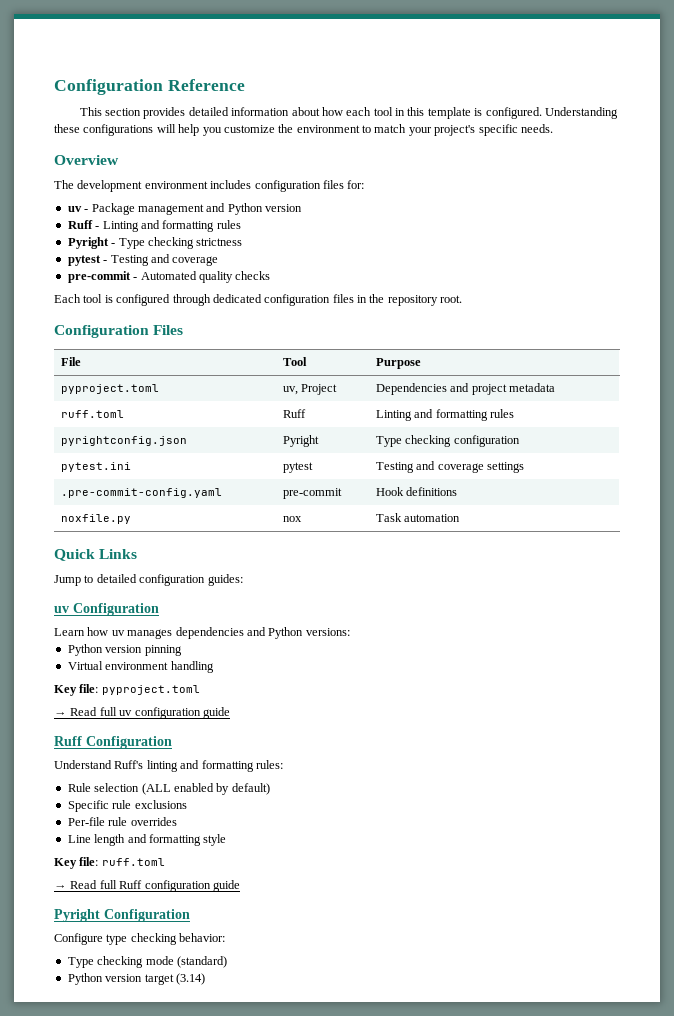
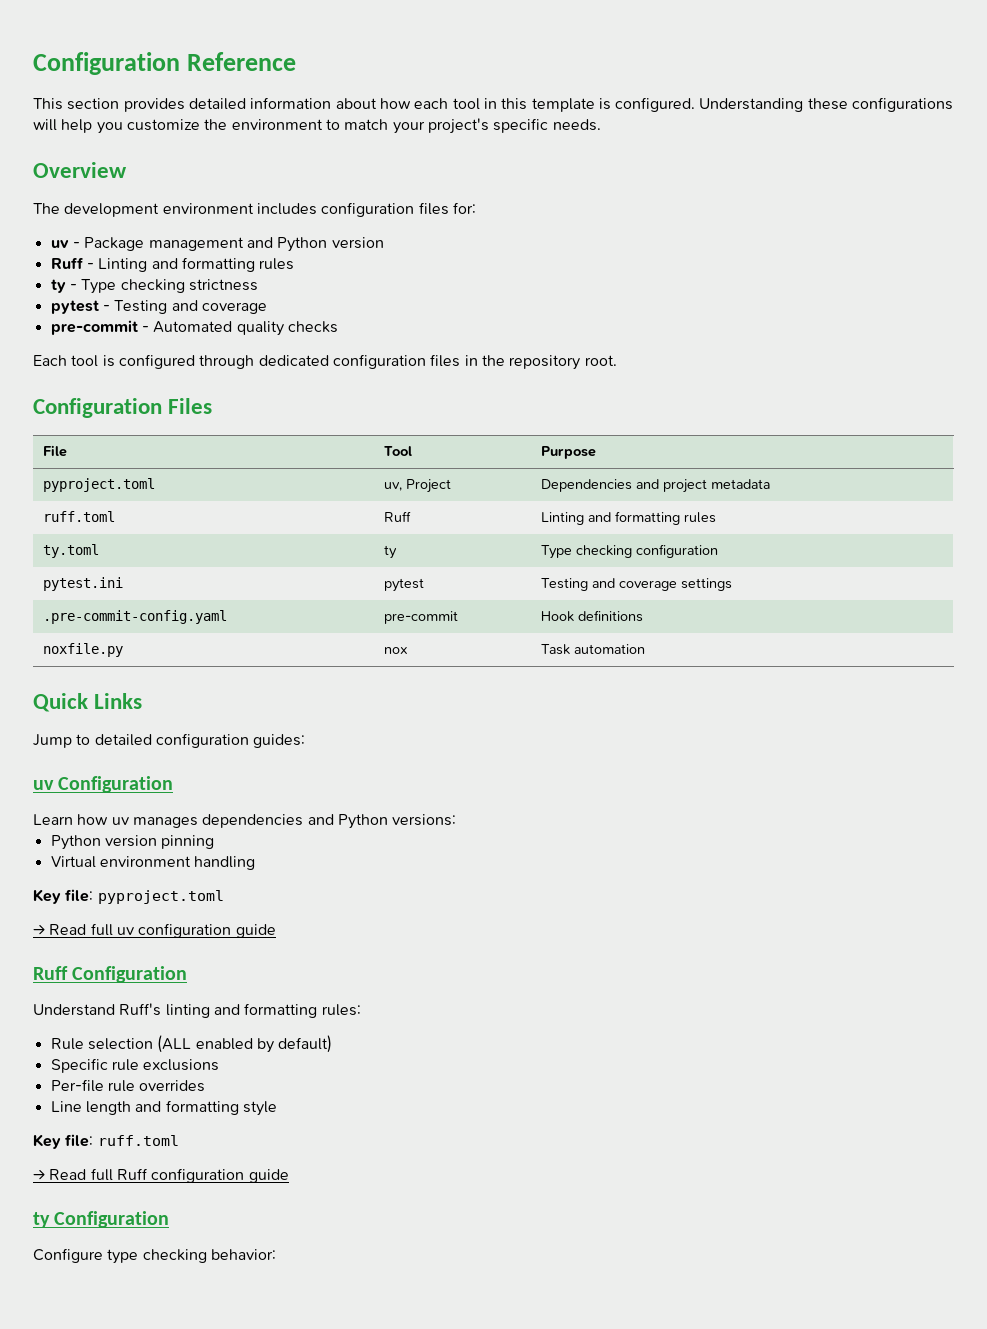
[67,237,109,249] Pyright -> [50,279,66,293] ty
[61,436,188,446] [283,435,320,447] pyrightconfig.json | Pyright -> [42,544,99,558] [383,545,397,559] ty.toml | ty
[54,909,100,922] Pyright -> [33,1212,50,1228] ty
[67,956,227,968] [67,973,205,985] // Type checking mode (standard) // Python version target (3.14) -> (276, 1254) none

